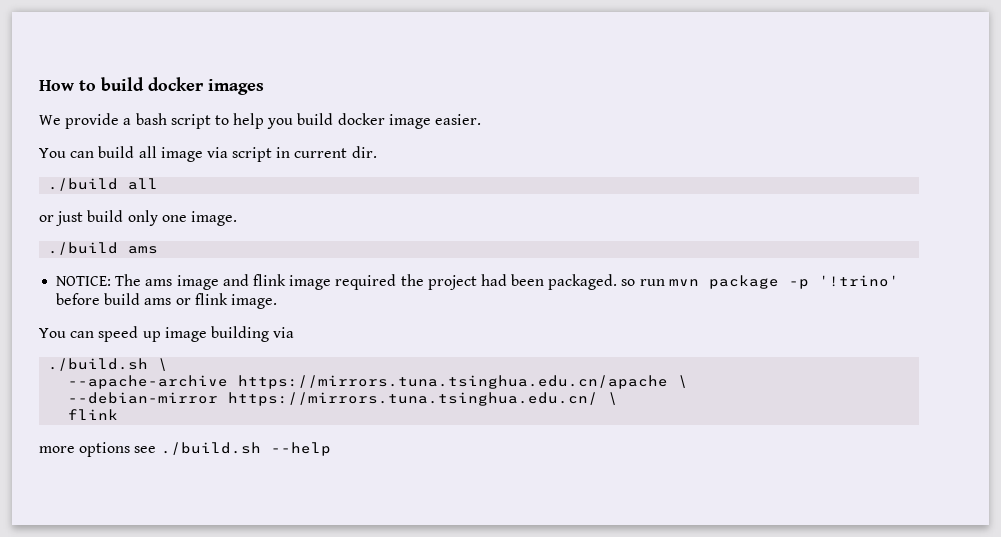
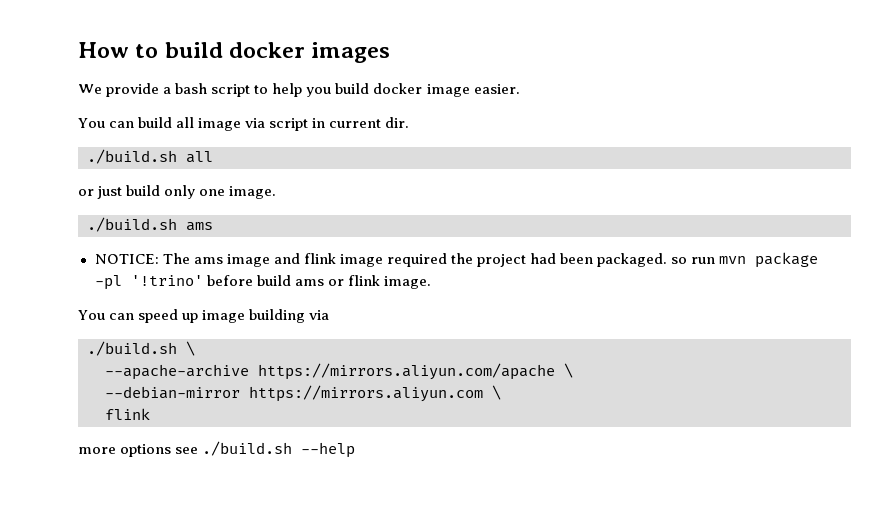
[48,178,119,191] ./build -> [87,149,177,164] ./build.sh
[48,242,119,255] ./build -> [87,217,177,232] ./build.sh
[788,279,809,289] -p -> [94,275,122,290] -pl
[238,375,669,389] https://mirrors.tuna.tsinghua.edu.cn/apache -> [258,363,555,380] https://mirrors.aliyun.com/apache
[228,392,599,406] https://mirrors.tuna.tsinghua.edu.cn/ -> [249,385,483,402] https://mirrors.aliyun.com

